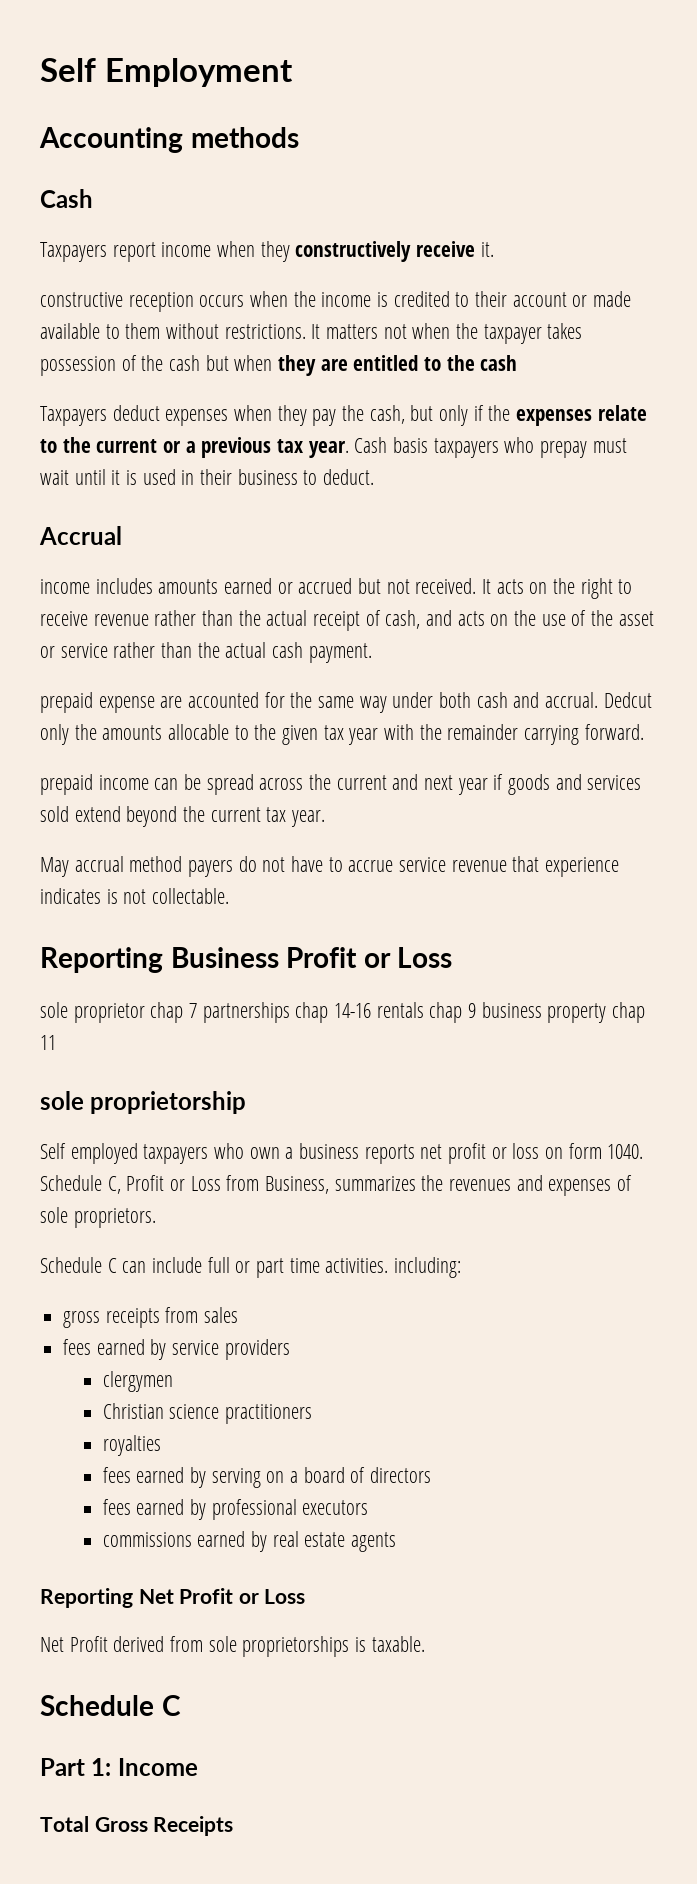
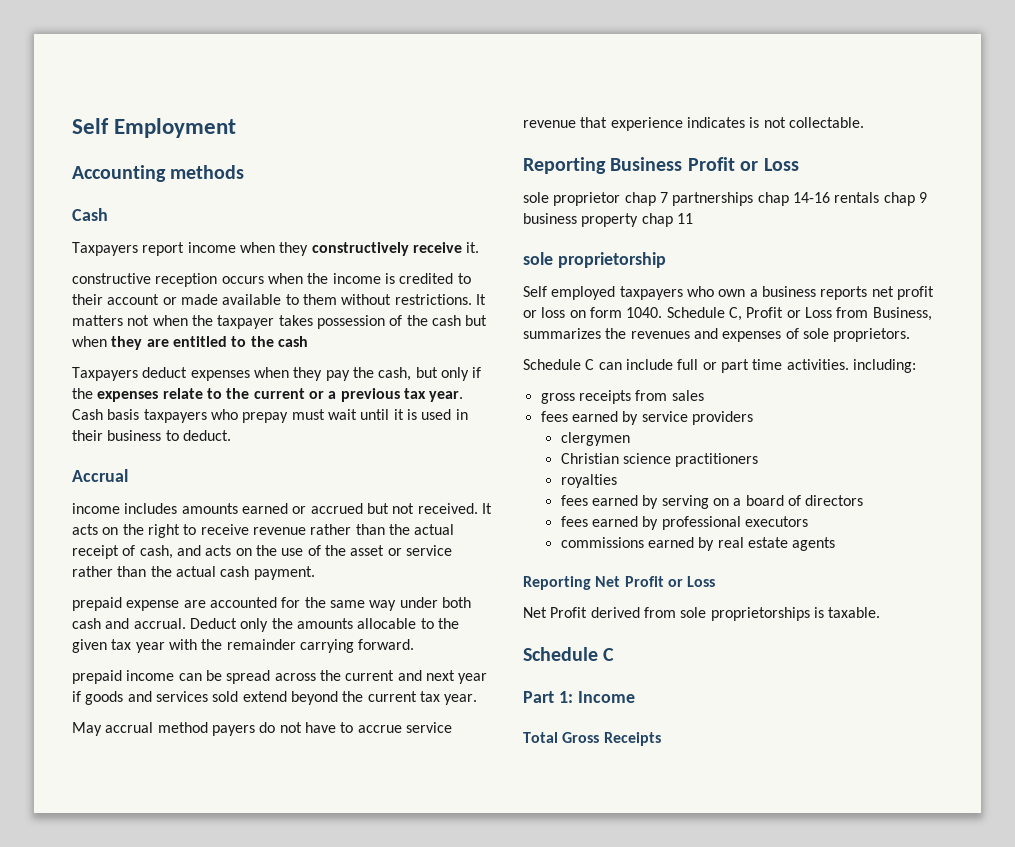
[603,692,652,708] Dedcut -> [189,618,237,629] Deduct

